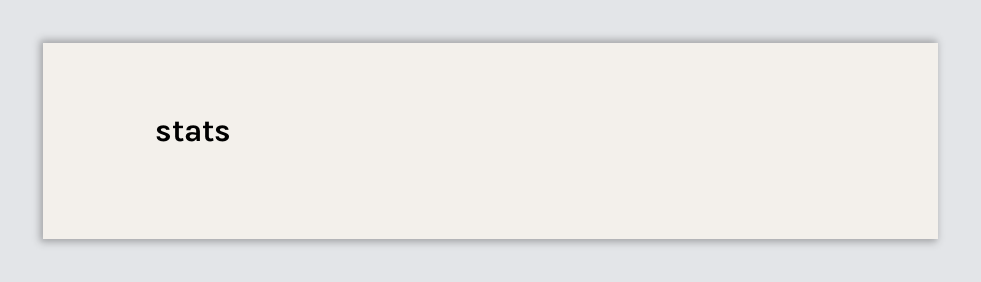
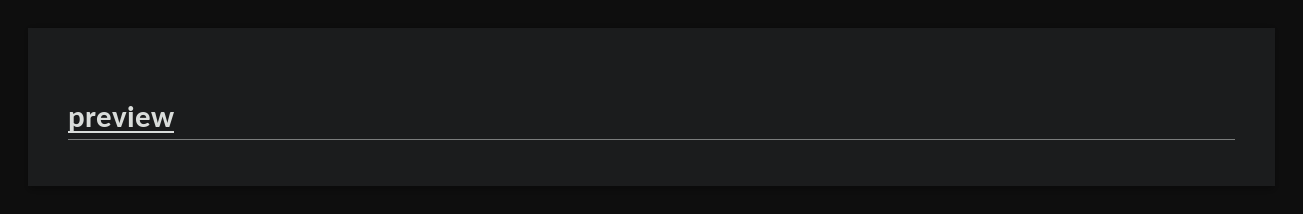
[155,121,231,142] stats -> [68,106,174,132] preview

